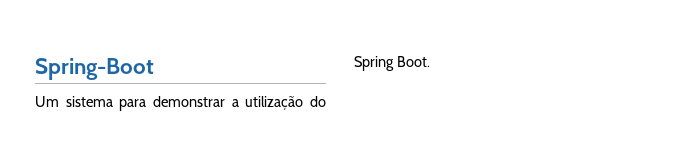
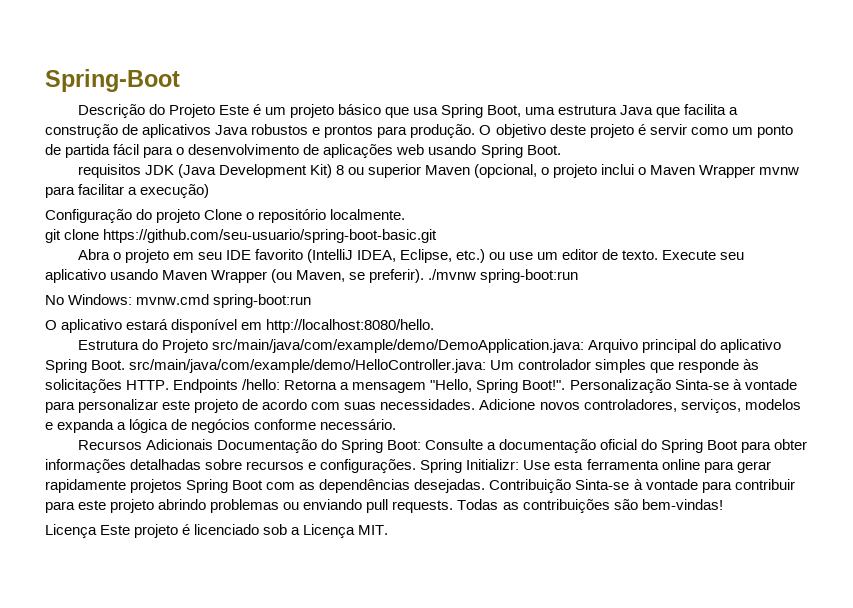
[35,96,326,111] [354,56,430,71] Um sistema para demonstrar a utilização do Spring Boot. -> [77,104,739,118] [45,124,793,138] [45,144,561,158] [77,164,800,178] [45,184,210,198] [45,209,406,223] [45,229,438,243] [77,249,745,263] [45,269,579,283] [45,294,312,308] [45,319,435,333] [77,339,781,353] [45,359,760,373] [45,379,797,393] [45,399,801,413] [45,419,397,433] [77,439,808,453] [45,459,771,473] [45,479,795,493] [45,499,723,513] [45,524,389,538] Descrição do Projeto Este é um projeto básico que usa Spring Boot, uma estrutura Java que facilita a construção de aplicativos Java robustos e prontos para produção. O objetivo deste projeto é servir como um ponto de partida fácil para o desenvolvimento de aplicações web usando Spring Boot. // requisitos JDK (Java Development Kit) 8 ou superior Maven (opcional, o projeto inclui o Maven Wrapper mvnw para facilitar a execução) // Configuração do projeto Clone o repositório localmente. // git clone https://github.com/seu-usuario/spring-boot-basic.git // Abra o projeto em seu IDE favorito (IntelliJ IDEA, Eclipse, etc.) ou use um editor de texto. Execute seu aplicativo usando Maven Wrapper (ou Maven, se preferir). ./mvnw spring-boot:run // No Windows: mvnw.cmd spring-boot:run // O aplicativo estará disponível em http://localhost:8080/hello. // Estrutura do Projeto src/main/java/com/example/demo/DemoApplication.java: Arquivo principal do aplicativo Spring Boot. src/main/java/com/example/demo/HelloController.java: Um controlador simples que responde às solicitações HTTP. Endpoints /hello: Retorna a mensagem "Hello, Spring Boot!". Personalização Sinta-se à vontade para personalizar este projeto de acordo com suas necessidades. Adicione novos controladores, serviços, modelos e expanda a lógica de negócios conforme necessário. // Recursos Adicionais Documentação do Spring Boot: Consulte a documentação oficial do Spring Boot para obter informações detalhadas sobre recursos e configurações. Spring Initializr: Use esta ferramenta online para gerar rapidamente projetos Spring Boot com as dependências desejadas. Contribuição Sinta-se à vontade para contribuir para este projeto abrindo problemas ou enviando pull requests. Todas as contribuições são bem-vindas! // Licença Este projeto é licenciado sob a Licença MIT.

